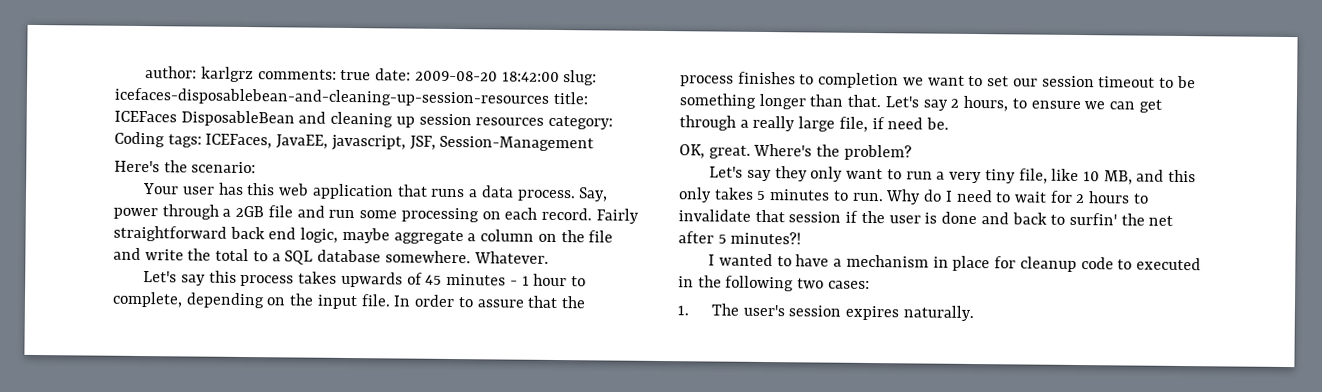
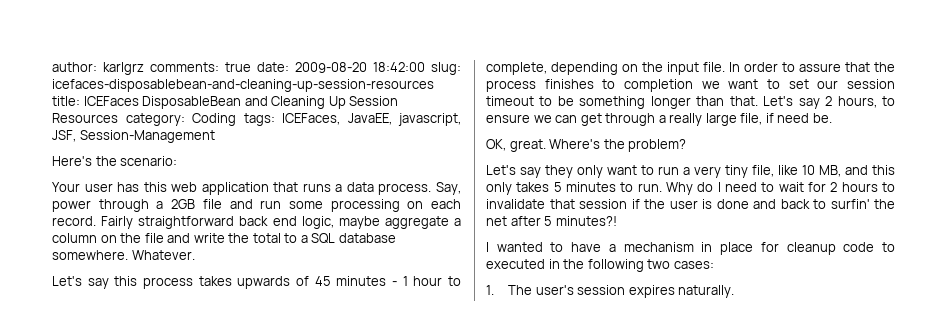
[330,111,545,128] cleaning up session resources -> [271,96,399,109] [52,113,118,123] Cleaning Up Session Resources

